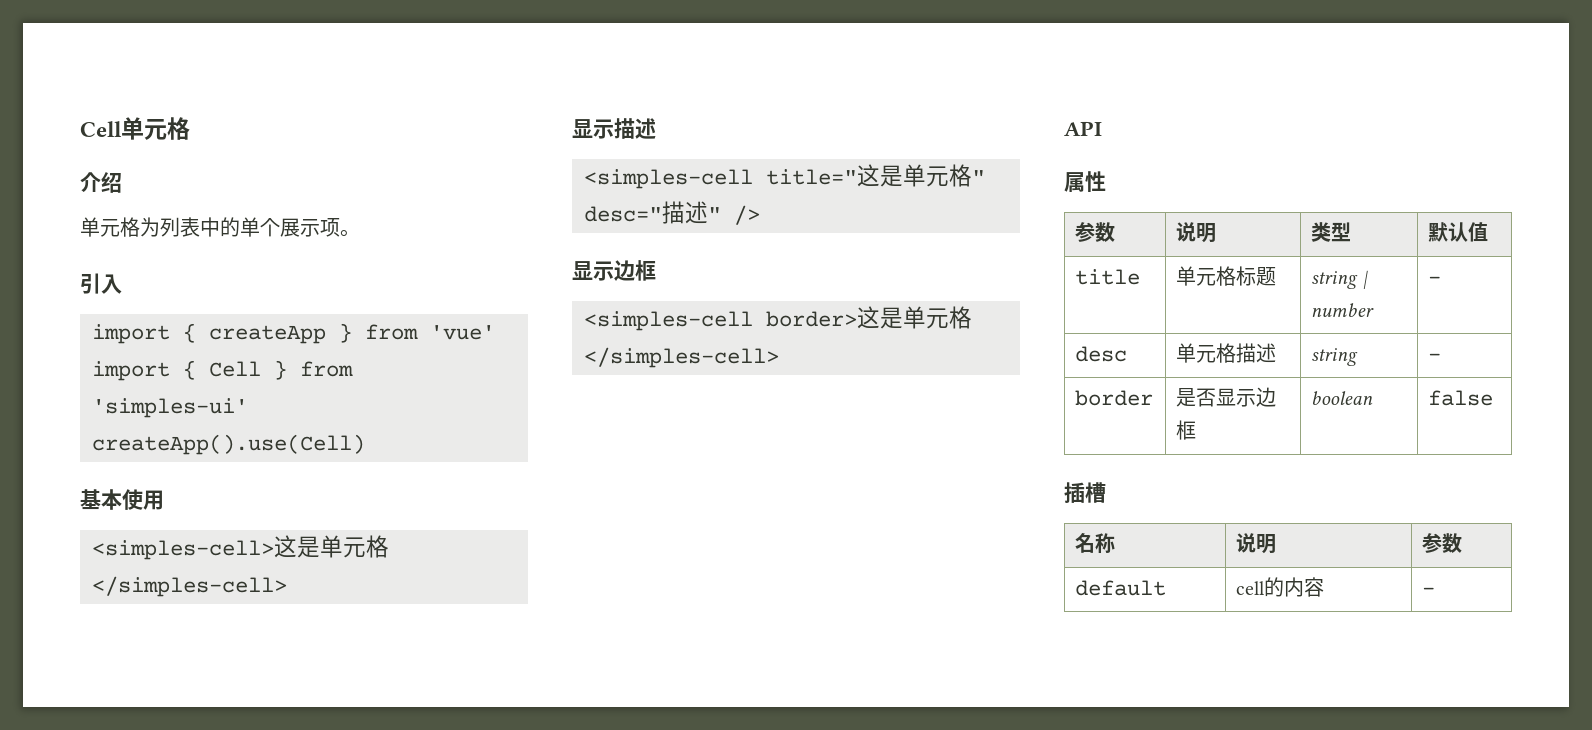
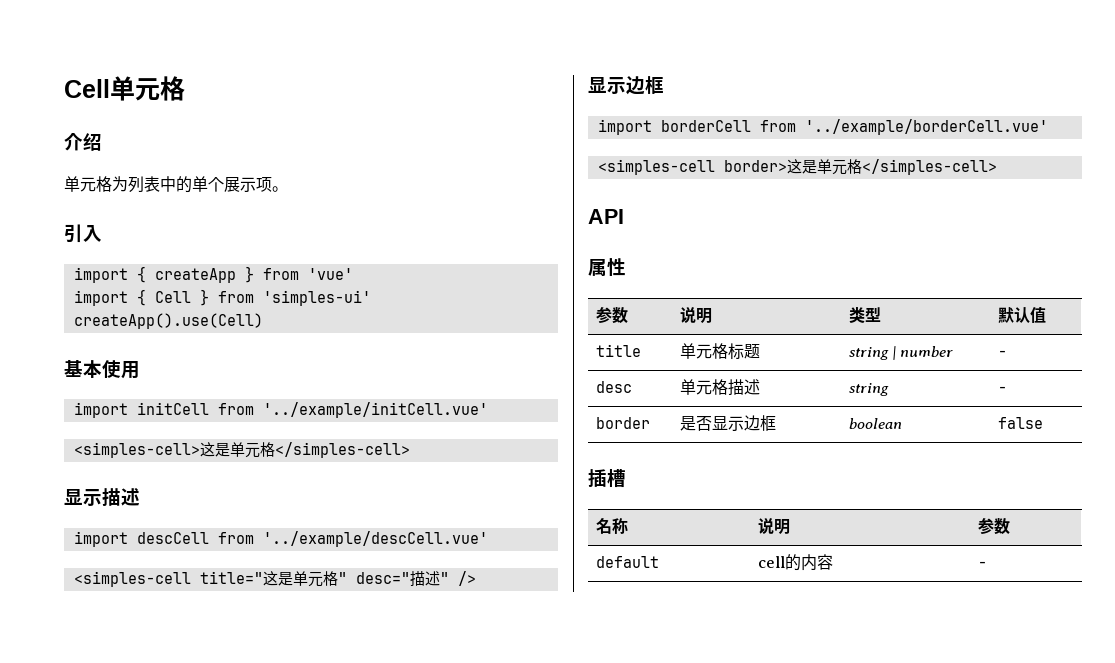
(164, 500) none -> [73,402,488,418] // import initCell from '../example/initCell.vue'
(656, 128) none -> [73,531,488,547] // import descCell from '../example/descCell.vue'
(656, 270) none -> [597,119,1048,135] // import borderCell from '../example/borderCell.vue'

